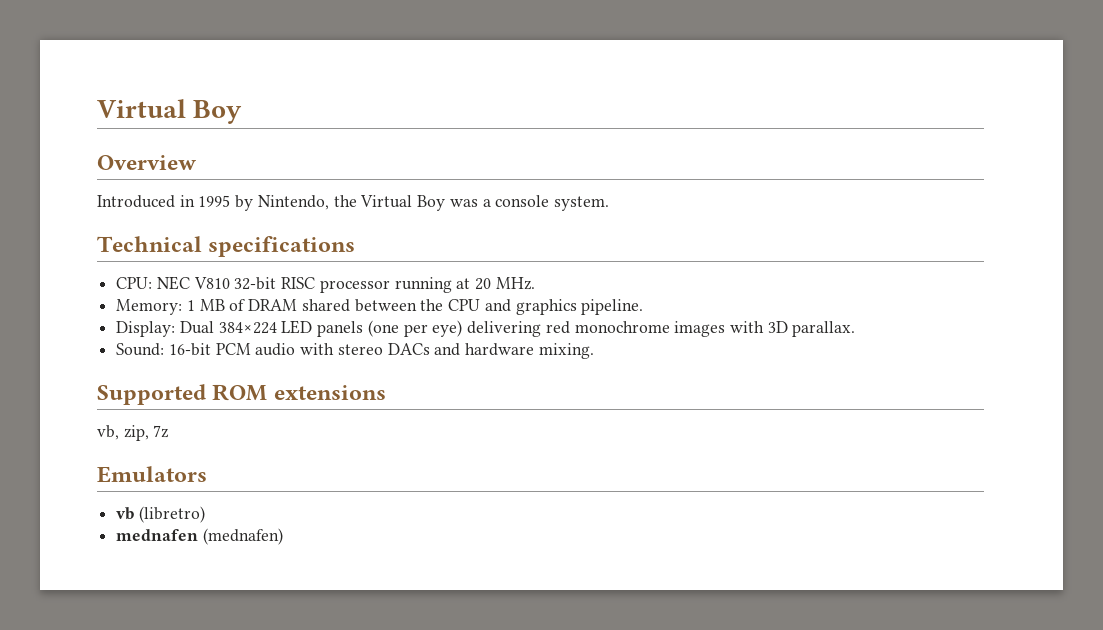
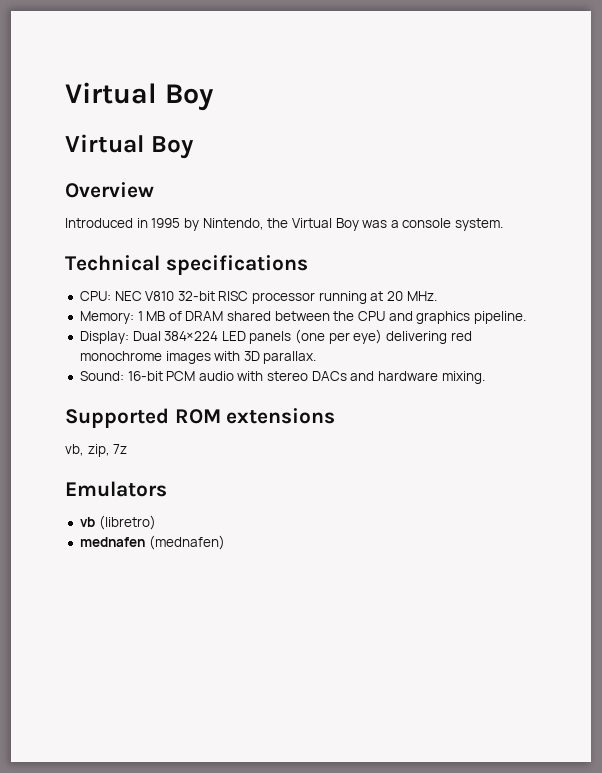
[97,99,243,124] Virtual Boy -> [65,82,214,111] [65,134,194,159] Virtual Boy // Virtual Boy

